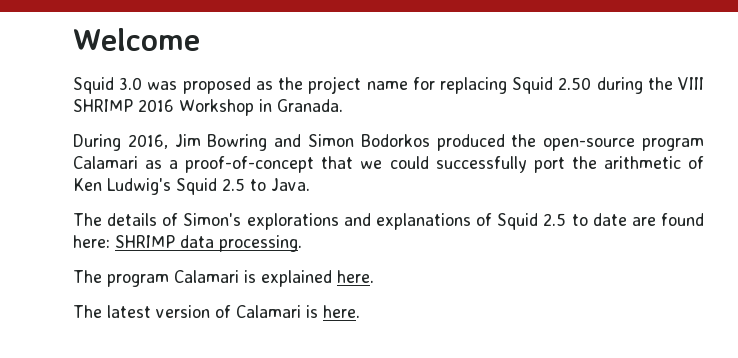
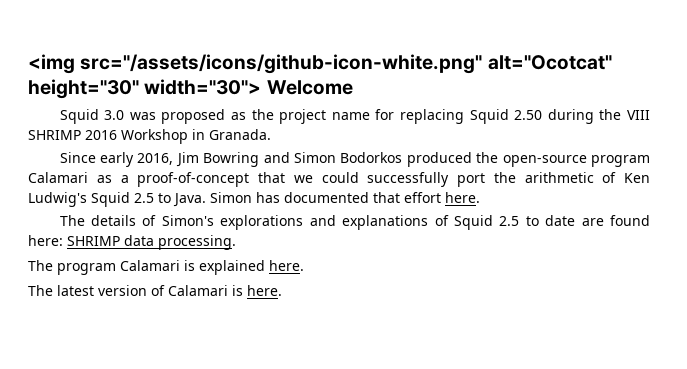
(73, 39) none -> [28,54,612,74] [28,79,262,99] <img src="/assets/icons/github-icon-white.png" alt="Ocotcat" height="30" width="30">
[73,134,121,151] During -> [59,152,135,167] Since early
(310, 184) none -> [210,192,480,203] Simon has documented that effort here.

